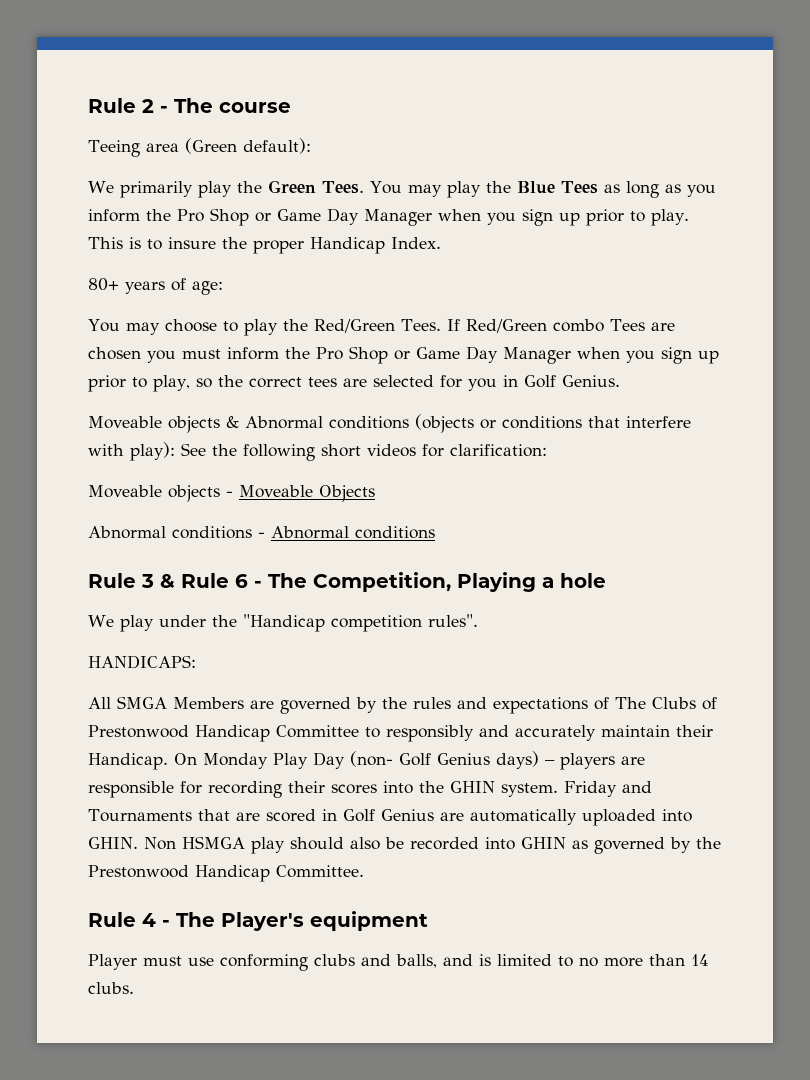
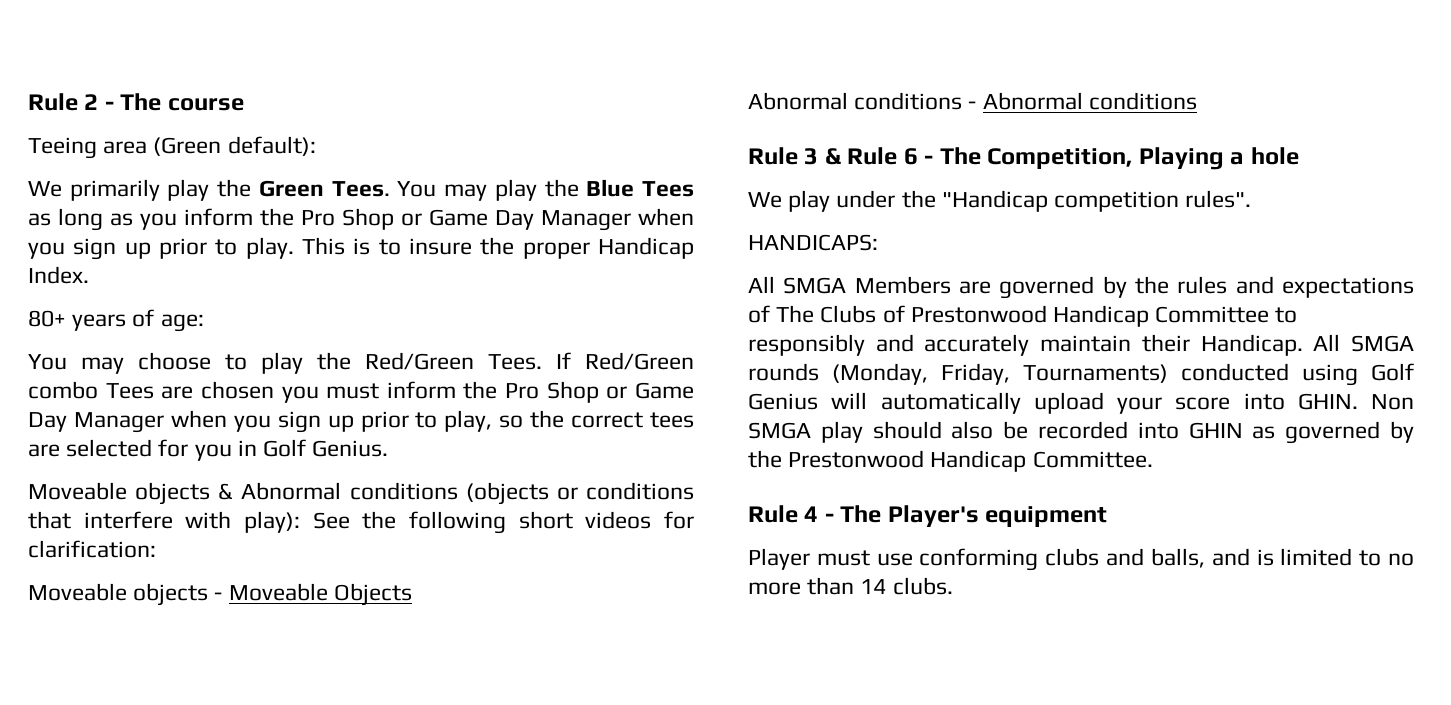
[174,751,645,770] [88,781,652,798] [88,809,656,826] On Monday Play Day (non- Golf Genius days) – players are responsible for recording their scores into the GHIN system. Friday and Tournaments that are scored in Golf Genius are automatically uploaded -> [1313,334,1414,352] [748,363,1414,386] [748,392,1231,414] All SMGA rounds (Monday, Friday, Tournaments) conducted using Golf Genius will automatically upload your score
[182,836,245,849] HSMGA -> [748,422,811,439] SMGA

